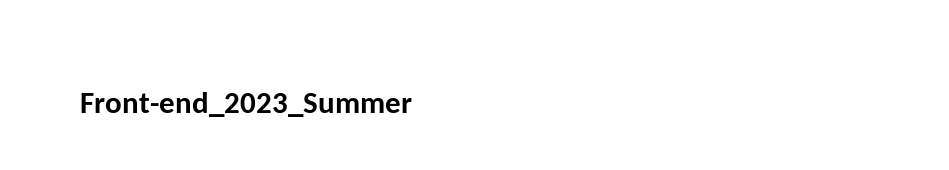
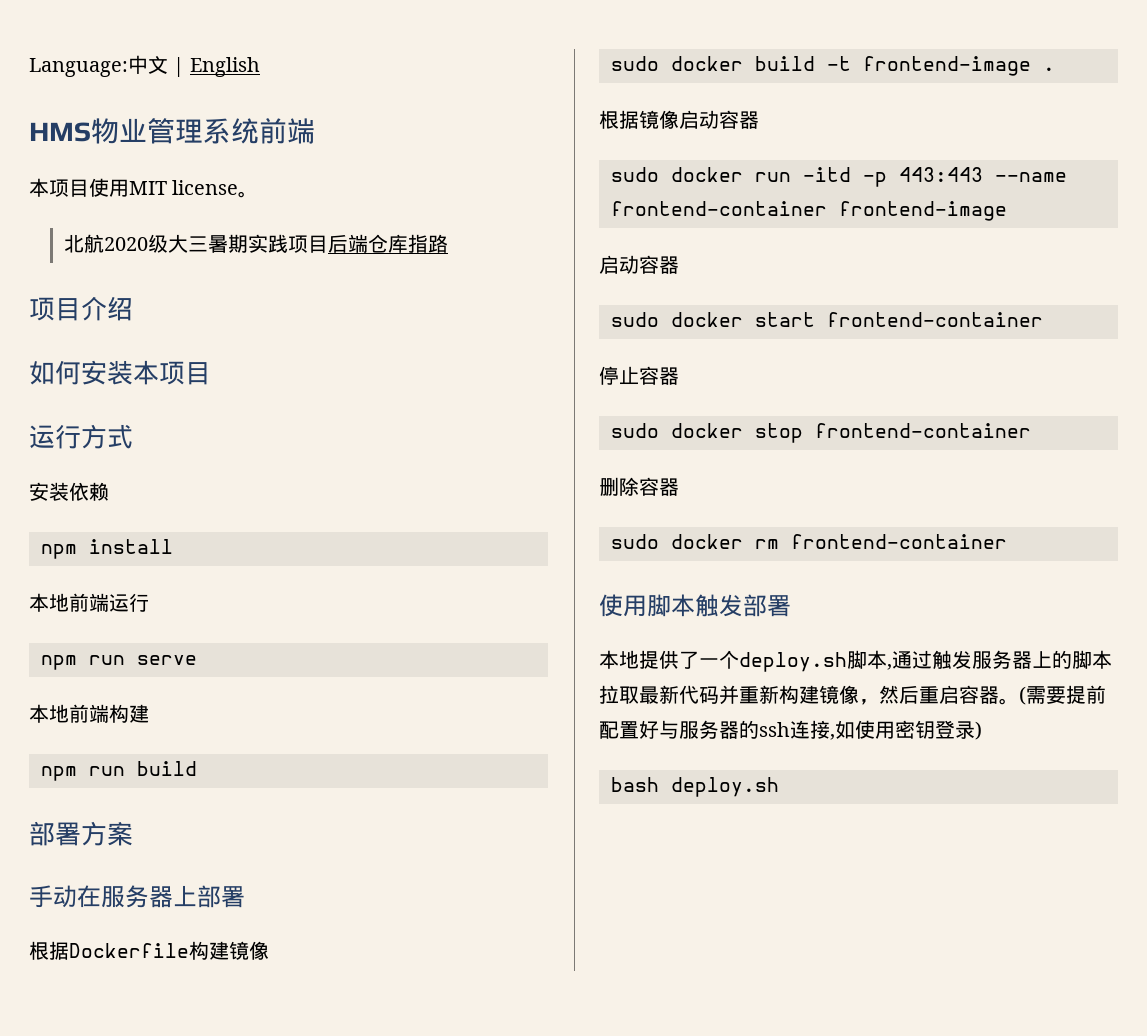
[80,92,412,117] Front-end_2023_Summer -> [29,55,260,77] [29,118,315,144] [29,178,259,198] [64,234,449,253] [29,296,133,321] [29,360,211,385] [29,424,133,449] [29,482,109,501] [41,539,173,559] [29,593,149,612] [41,655,197,670] [29,704,149,723] [41,761,197,781] [29,821,133,846] [29,885,245,908] [29,941,269,960] [611,56,1055,76] [599,110,759,129] [611,167,1067,187] [611,201,1007,221] [599,255,679,274] [611,312,1043,327] [599,366,679,385] [611,423,1031,443] [599,477,679,496] [611,534,1007,549] [599,594,791,617] [599,650,1112,672] [599,685,1106,705] [599,720,982,740] [611,777,779,797] Language:中文 | English // HMS物业管理系统前端 // 本项目使用MIT license。 // 北航2020级大三暑期实践项目后端仓库指路 // 项目介绍 // 如何安装本项目 // 运行方式 // 安装依赖 // npm install // 本地前端运行 // npm run serve // 本地前端构建 // npm run build // 部署方案 // 手动在服务器上部署 // 根据Dockerfile构建镜像 // sudo docker build -t frontend-image . // 根据镜像启动容器 // sudo docker run -itd -p 443:443 --name frontend-container frontend-image // 启动容器 // sudo docker start frontend-container // 停止容器 // sudo docker stop frontend-container // 删除容器 // sudo docker rm frontend-container // 使用脚本触发部署 // 本地提供了一个deploy.sh脚本,通过触发服务器上的脚本拉取最新代码并重新构建镜像，然后重启容器。(需要提前配置好与服务器的ssh连接,如使用密钥登录) // bash deploy.sh

